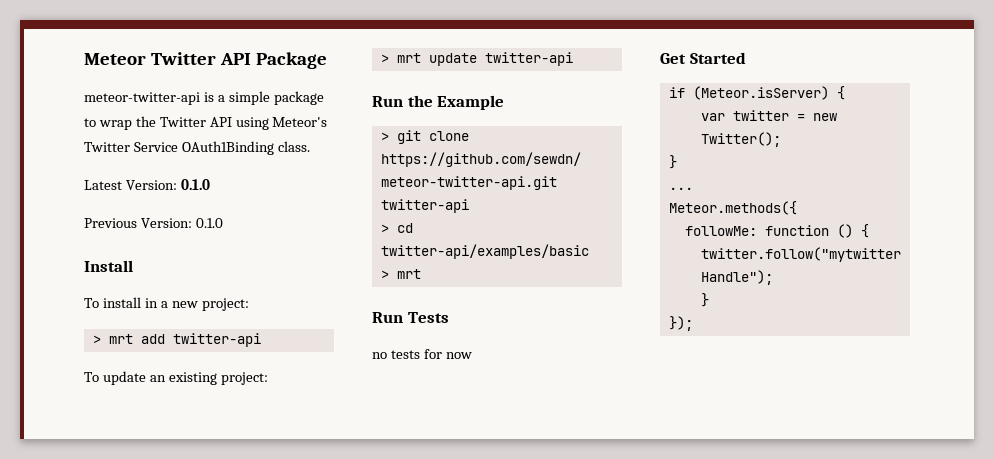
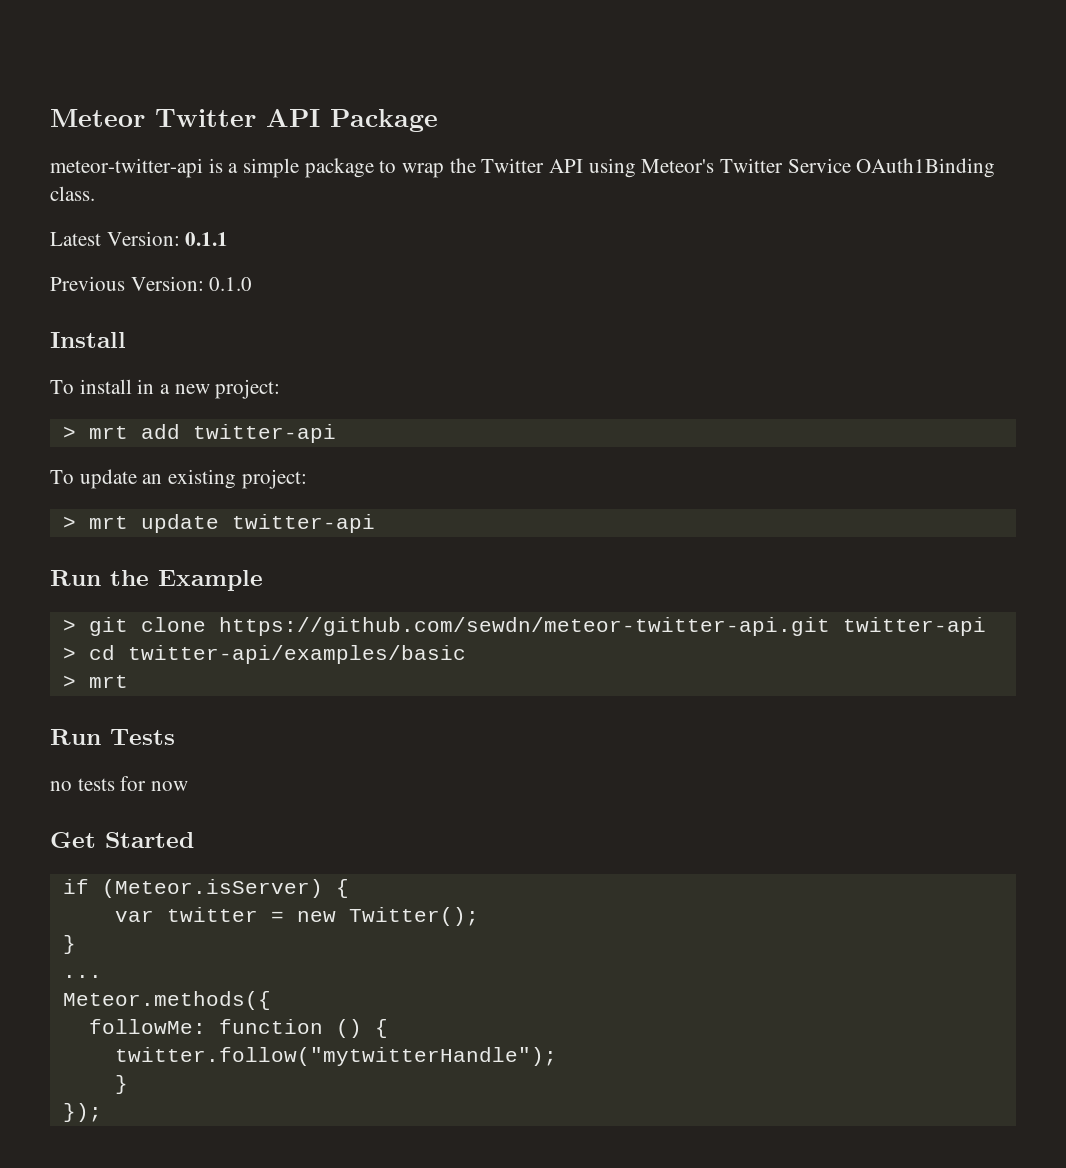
[180,179,210,190] 0.1.0 -> [185,232,229,246] 0.1.1

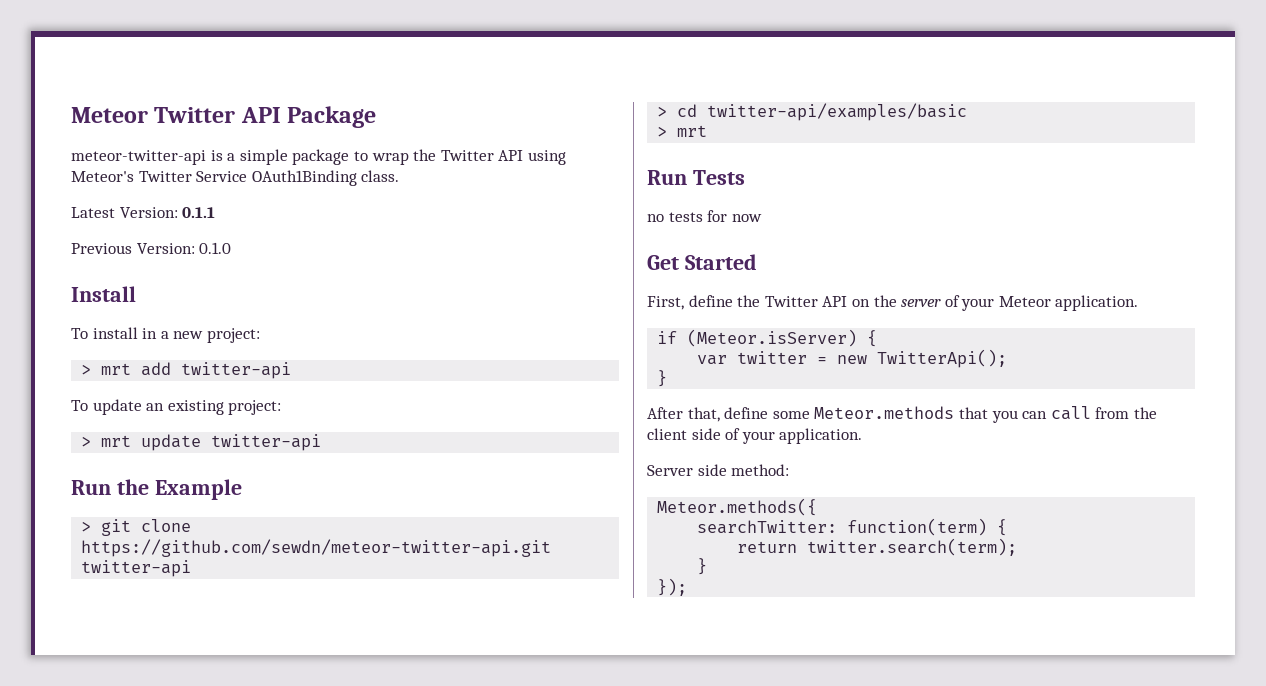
(194, 840) none -> [647,295,1139,311] // First, define the Twitter API on the server of your Meteor application.
[348,907,479,926] [62,935,76,954] [62,975,102,978] [62,991,271,1010] [88,1019,388,1038] [114,1047,557,1066] Twitter(); // } // ... // Meteor.methods({ // followMe: function () { // twitter.follow("mytwitterHandle"); -> [877,349,1008,368] [657,370,668,387] [647,406,1157,423] [647,428,863,444] [647,464,790,476] [657,498,818,516] [697,518,1008,536] [737,538,1018,556] TwitterApi(); // } // After that, define some Meteor.methods that you can call from the client side of your application. // Server side method: // Meteor.methods({ // searchTwitter: function(term) { // return twitter.search(term);

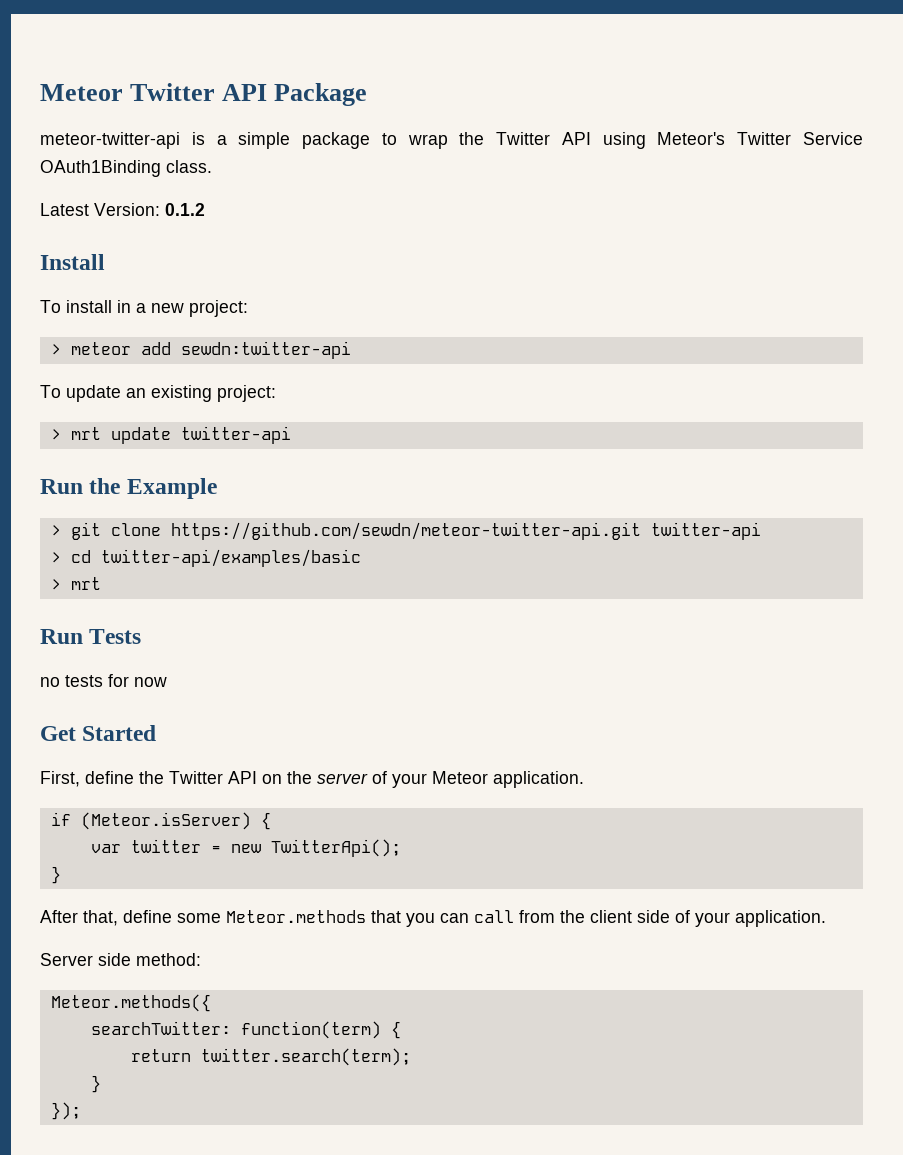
[182,207,216,218] [71,242,232,254] 0.1.1 // Previous Version: 0.1.0 -> [165,203,205,216] 0.1.2
[101,362,292,379] mrt add twitter-api -> [70,341,351,359] meteor add sewdn:twitter-api

